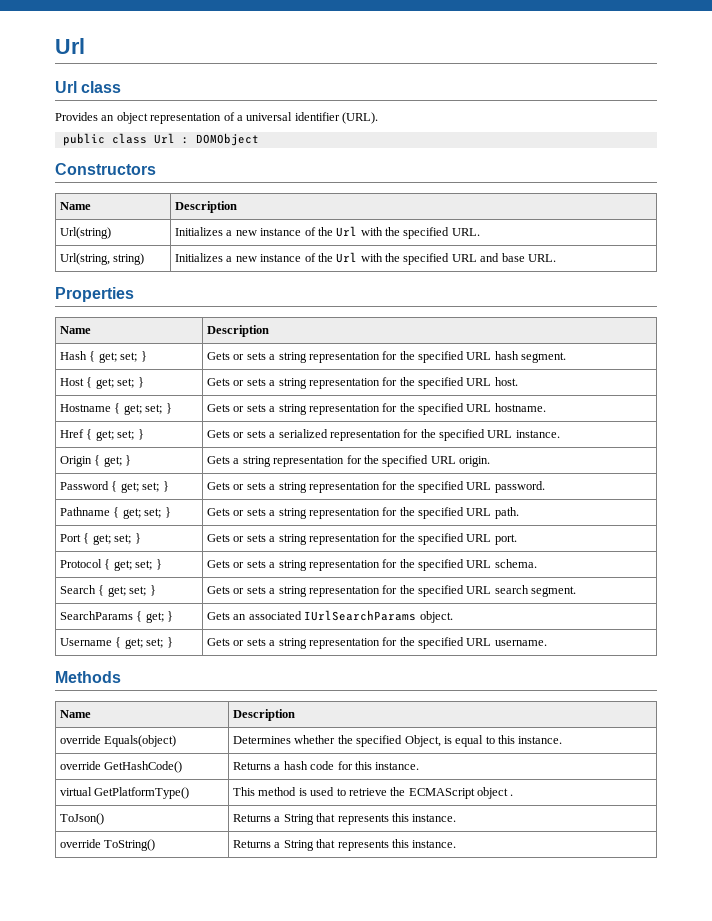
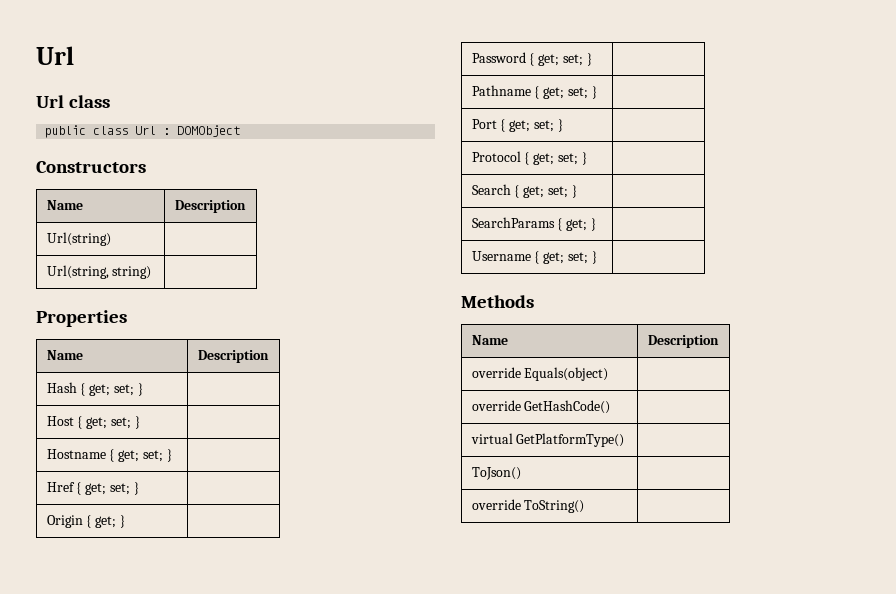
[55,112,378,124] // Provides an object representation of a universal identifier (URL). -> (111, 101) none
[175,226,480,239] [60,253,145,265] [175,252,556,265] Initializes a new instance of the Url with the specified URL. // Url(string, string) | Initializes a new instance of the Url with the specified URL and base URL. -> [46,265,152,279] // Url(string, string) |
[207,351,567,363] Gets or sets a string representation for the specified URL hash segment. -> (143, 389) none
[207,377,518,389] Gets or sets a string representation for the specified URL host. -> (140, 422) none
[207,403,546,415] Gets or sets a string representation for the specified URL hostname. -> (172, 455) none
[207,429,560,441] [60,455,132,467] [207,455,491,467] Gets or sets a serialized representation for the specified URL instance. // Origin { get; } | Gets a string representation for the specified URL origin. -> [46,515,125,528] // Origin { get; } |
[207,481,545,493] Gets or sets a string representation for the specified URL password. -> (592, 59) none
[207,507,519,519] Gets or sets a string representation for the specified URL path. -> (597, 92) none
[207,533,517,545] Gets or sets a string representation for the specified URL port. -> (563, 125) none
[207,559,537,571] Gets or sets a string representation for the specified URL schema. -> (587, 158) none
[207,585,577,597] Gets or sets a string representation for the specified URL search segment. -> (577, 191) none
[207,610,453,623] Gets an associated IUrlSearchParams object. -> (596, 224) none
[207,637,547,649] Gets or sets a string representation for the specified URL username. -> (597, 257) none
[233,735,563,747] [60,761,183,773] [233,761,420,770] [60,787,190,799] [233,787,514,799] [60,813,105,825] [233,813,457,825] [60,839,156,851] [233,839,457,851] Determines whether the specified Object, is equal to this instance. // override GetHashCode() | Returns a hash code for this instance. // virtual GetPlatformType() | This method is used to retrieve the ECMAScript object . // ToJson() | Returns a String that represents this instance. // override ToString() | Returns a String that represents this instance. -> [471,400,611,414] [470,433,625,447] [471,467,521,480] [471,499,585,513] // override GetHashCode() | // virtual GetPlatformType() | // ToJson() | // override ToString() |

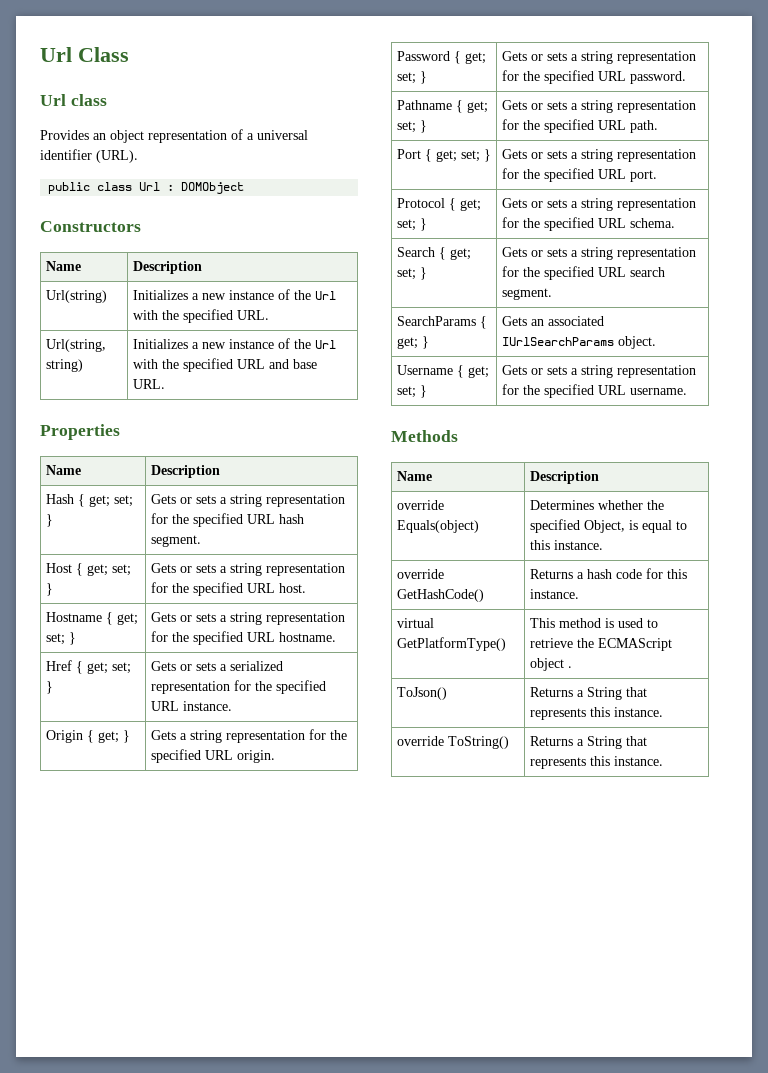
[36,46,74,65] Url -> [40,47,129,62] Url Class
(111, 101) none -> [40,129,308,143] [40,149,138,163] // Provides an object representation of a universal identifier (URL).
[46,265,152,279] // Url(string, string) | -> [132,289,336,300] [132,309,269,323] [45,339,106,352] [45,359,83,372] [132,338,336,349] [132,358,317,372] [132,379,165,389] Initializes a new instance of the Url with the specified URL. // Url(string, string) | Initializes a new instance of the Url with the specified URL and base URL.
(143, 389) none -> [150,494,345,507] [150,513,304,527] [150,535,201,547] Gets or sets a string representation for the specified URL hash segment.
(140, 422) none -> [150,563,345,576] [150,582,306,596] Gets or sets a string representation for the specified URL host.
(172, 455) none -> [150,612,345,625] [150,631,336,645] Gets or sets a string representation for the specified URL hostname.
[46,515,125,528] // Origin { get; } | -> [150,661,283,671] [150,680,326,694] [150,701,232,711] [45,730,130,743] [150,729,347,743] [150,749,275,763] Gets or sets a serialized representation for the specified URL instance. // Origin { get; } | Gets a string representation for the specified URL origin.
(592, 59) none -> [501,51,696,64] [501,70,686,84] Gets or sets a string representation for the specified URL password.
(597, 92) none -> [501,100,696,113] [501,119,658,133] Gets or sets a string representation for the specified URL path.
(563, 125) none -> [501,149,696,162] [501,168,657,182] Gets or sets a string representation for the specified URL port.
(587, 158) none -> [501,198,696,211] [501,217,675,231] Gets or sets a string representation for the specified URL schema.
(577, 191) none -> [501,247,696,260] [501,266,665,280] [501,288,552,300] Gets or sets a string representation for the specified URL search segment.
(596, 224) none -> [501,316,604,326] [501,336,656,349] Gets an associated IUrlSearchParams object.
(597, 257) none -> [501,365,696,378] [501,384,687,398] Gets or sets a string representation for the specified URL username.
[471,400,611,414] [470,433,625,447] [471,467,521,480] [471,499,585,513] // override GetHashCode() | // virtual GetPlatformType() | // ToJson() | // override ToString() | -> [529,500,664,510] [529,519,687,533] [529,540,603,550] [396,569,444,579] [396,589,484,602] [529,568,687,579] [529,589,579,599] [396,618,434,628] [396,637,506,651] [529,618,658,628] [529,638,672,651] [529,658,572,671] [396,687,447,700] [529,687,647,700] [529,707,663,720] [396,736,509,749] [529,736,647,749] [529,756,663,769] Determines whether the specified Object, is equal to this instance. // override GetHashCode() | Returns a hash code for this instance. // virtual GetPlatformType() | This method is used to retrieve the ECMAScript object . // ToJson() | Returns a String that represents this instance. // override ToString() | Returns a String that represents this instance.

